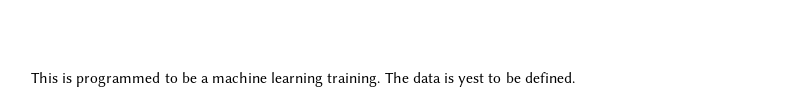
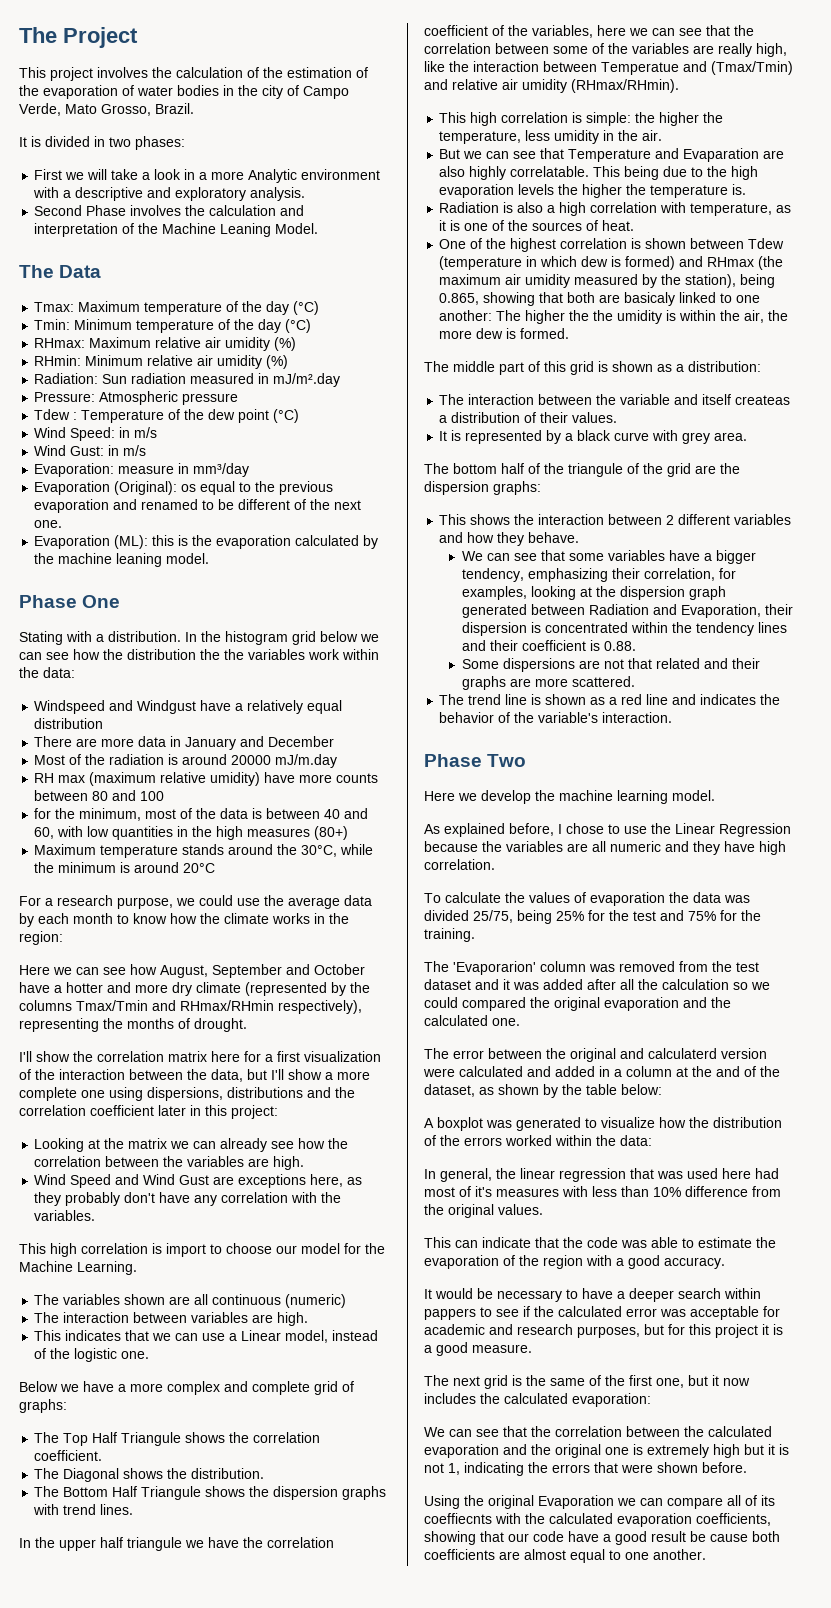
[31,72,575,87] This is programmed to be a machine learning training. The data is yest to be defined. -> [19,27,138,48] [19,67,368,81] [19,85,349,99] [19,103,194,116] [19,136,185,150] [34,169,381,183] [33,187,306,201] [34,205,305,216] [34,223,319,237] [19,265,102,278] [34,301,320,315] [34,319,312,333] [34,337,297,351] [34,355,289,369] [34,373,341,387] [34,391,239,405] [34,409,300,423] [34,427,158,441] [34,445,147,456] [34,463,250,477] [34,481,334,495] [34,499,362,513] [34,520,63,528] [34,535,379,549] [34,553,210,567] [19,595,121,608] [19,631,379,645] [19,649,379,660] [19,667,75,678] [34,700,343,714] [34,718,104,729] [34,736,335,750] [34,754,338,768] [34,772,379,786] [34,790,165,801] [34,808,369,821] [34,826,349,840] [34,844,374,858] [34,862,216,873] [19,895,372,909] [19,913,349,927] [19,931,63,945] [19,964,365,978] [19,982,370,996] [19,1000,362,1014] [19,1018,247,1032] [19,1051,381,1062] [19,1069,370,1082] [19,1087,355,1101] [19,1105,278,1119] [34,1138,349,1152] [34,1156,305,1170] [34,1174,363,1188] [34,1192,342,1206] [34,1210,96,1221] [19,1243,385,1257] [19,1261,137,1275] [34,1294,347,1308] [34,1312,309,1326] [34,1330,379,1343] [34,1348,150,1362] [19,1381,354,1395] [19,1399,67,1413] [34,1432,321,1446] [34,1450,103,1461] [34,1468,265,1482] [34,1486,387,1500] [33,1504,134,1515] [19,1537,334,1551] [424,25,754,38] [424,43,787,57] [424,61,793,75] [424,79,679,93] [439,112,724,126] [439,130,663,144] [439,148,785,162] [439,166,759,180] [439,184,747,198] [439,202,792,216] [439,220,635,231] [439,238,785,252] [439,256,784,270] [439,274,776,288] [439,292,761,306] [439,310,789,324] [439,328,570,339] [424,361,761,375] [439,394,791,405] [439,412,618,423] [439,430,748,444] [424,463,740,477] [424,481,541,495] [439,514,792,525] [439,532,580,546] [461,550,756,564] [461,568,736,582] [461,586,726,600] [461,604,793,618] [461,622,787,636] [461,640,636,651] [461,658,760,672] [461,676,635,690] [439,694,781,705] [439,712,673,723] [424,754,527,767] [424,790,715,804] [424,823,791,837] [424,841,786,855] [424,859,495,870] [424,892,750,906] [424,910,761,924] [424,928,475,942] [424,961,759,975] [424,979,770,990] [424,997,731,1011] [424,1015,520,1026] [424,1048,767,1062] [423,1066,780,1077] [424,1084,662,1098] [424,1117,782,1131] [424,1135,652,1146] [424,1168,779,1182] [424,1186,781,1197] [424,1204,543,1218] [424,1237,776,1248] [424,1255,725,1269] [424,1288,761,1302] [424,1306,780,1320] [424,1324,783,1338] [424,1342,532,1356] [424,1375,750,1389] [424,1393,651,1407] [424,1426,772,1437] [424,1444,789,1458] [424,1462,747,1476] [424,1495,775,1509] [424,1513,771,1527] [424,1531,780,1545] [424,1549,706,1563] The Project // This project involves the calculation of the estimation of the evaporation of water bodies in the city of Campo Verde, Mato Grosso, Brazil. // It is divided in two phases: // First we will take a look in a more Analytic environment with a descriptive and exploratory analysis. // Second Phase involves the calculation and interpretation of the Machine Leaning Model. // The Data // Tmax: Maximum temperature of the day (°C) // Tmin: Minimum temperature of the day (°C) // RHmax: Maximum relative air umidity (%) // RHmin: Minimum relative air umidity (%) // Radiation: Sun radiation measured in mJ/m².day // Pressure: Atmospheric pressure // Tdew : Temperature of the dew point (°C) // Wind Speed: in m/s // Wind Gust: in m/s // Evaporation: measure in mm³/day // Evaporation (Original): os equal to the previous evaporation and renamed to be different of the next one. // Evaporation (ML): this is the evaporation calculated by the machine leaning model. // Phase One // Stating with a distribution. In the histogram grid below we can see how the distribution the the variables work within the data: // Windspeed and Windgust have a relatively equal distribution // There are more data in January and December // Most of the radiation is around 20000 mJ/m.day // RH max (maximum relative umidity) have more counts between 80 and 100 // for the minimum, most of the data is between 40 and 60, with low quantities in the high measures (80+) // Maximum temperature stands around the 30°C, while the minimum is around 20°C // For a research purpose, we could use the average data by each month to know how the climate works in the region: // Here we can see how August, September and October have a hotter and more dry climate (represented by the columns Tmax/Tmin and RHmax/RHmin respectively), representing the months of drought. // I'll show the correlation matrix here for a first visualization of the interaction between the data, but I'll show a more complete one using dispersions, distributions and the correlation coefficient later in this project: // Looking at the matrix we can already see how the correlation between the variables are high. // Wind Speed and Wind Gust are exceptions here, as they probably don't have any correlation with the variables. // This high correlation is import to choose our model for the Machine Learning. // The variables shown are all continuous (numeric) // The interaction between variables are high. // This indicates that we can use a Linear model, instead of the logistic one. // Below we have a more complex and complete grid of graphs: // The Top Half Triangule shows the correlation coefficient. // The Diagonal shows the distribution. // The Bottom Half Triangule shows the dispersion graphs with trend lines. // In the upper half triangule we have the correlation coefficient of the variables, here we can see that the correlation between some of the variables are really high, like the interaction between Temperatue and (Tmax/Tmin) and relative air umidity (RHmax/RHmin). // This high correlation is simple: the higher the temperature, less umidity in the air. // But we can see that Temperature and Evaparation are also highly correlatable. This being due to the high evaporation levels the higher the temperature is. // Radiation is also a high correlation with temperature, as it is one of the sources of heat. // One of the highest correlation is shown between Tdew (temperature in which dew is formed) and RHmax (the maximum air umidity measured by the station), being 0.865, showing that both are basicaly linked to one another: The higher the the umidity is within the air, the more dew is formed. // The middle part of this grid is shown as a distribution: // The interaction between the variable and itself createas a distribution of their values. // It is represented by a black curve with grey area. // The bottom half of the triangule of the grid are the dispersion graphs: // This shows the interaction between 2 different variables and how they behave. // We can see that some variables have a bigger tendency, emphasizing their correlation, for examples, looking at the dispersion graph generated between Radiation and Evaporation, their dispersion is concentrated within the tendency lines and their coefficient is 0.88. // Some dispersions are not that related and their graphs are more scattered. // The trend line is shown as a red line and indicates the behavior of the variable's interaction. // Phase Two // Here we develop the machine learning model. // As explained before, I chose to use the Linear Regression because the variables are all numeric and they have high correlation. // To calculate the values of evaporation the data was divided 25/75, being 25% for the test and 75% for the training. // The 'Evaporarion' column was removed from the test dataset and it was added after all the calculation so we could compared the original evaporation and the calculated one. // The error between the original and calculaterd version were calculated and added in a column at the and of the dataset, as shown by the table below: // A boxplot was generated to visualize how the distribution of the errors worked within the data: // In general, the linear regression that was used here had most of it's measures with less than 10% difference from the original values. // This can indicate that the code was able to estimate the evaporation of the region with a good accuracy. // It would be necessary to have a deeper search within pappers to see if the calculated error was acceptable for academic and research purposes, but for this project it is a good measure. // The next grid is the same of the first one, but it now includes the calculated evaporation: // We can see that the correlation between the calculated evaporation and the original one is extremely high but it is not 1, indicating the errors that were shown before. // Using the original Evaporation we can compare all of its coeffiecnts with the calculated evaporation coefficients, showing that our code have a good result be cause both coefficients are almost equal to one another.

